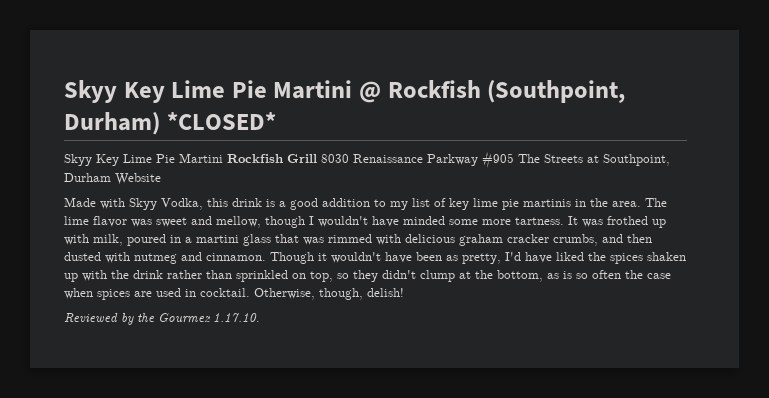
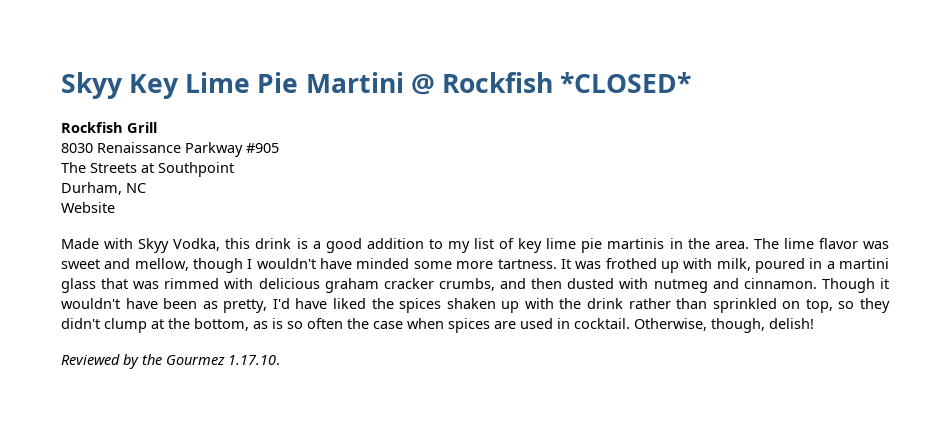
[487,80,626,103] [64,112,160,135] (Southpoint, Durham) -> (553, 82) none
[64,153,223,166] Skyy Key Lime Pie Martini -> (692, 82) none
(317, 158) none -> (157, 127) //
(514, 159) none -> (279, 148) //
[603,154,670,166] [64,173,111,182] Southpoint, Durham -> [158,162,234,177] [61,182,146,195] Southpoint // Durham, NC //

